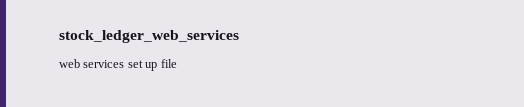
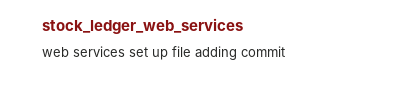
(177, 63) none -> [195,46,285,60] adding commit

